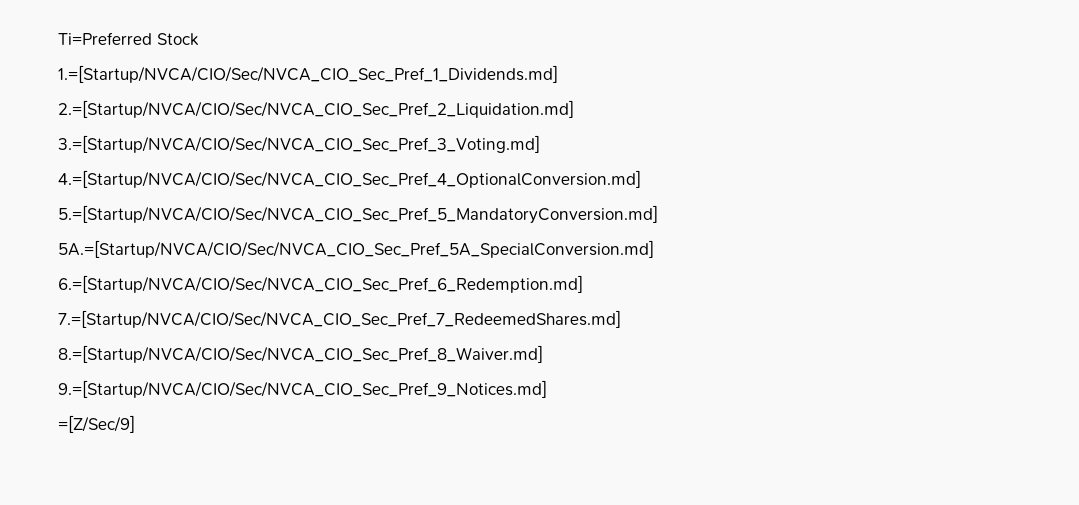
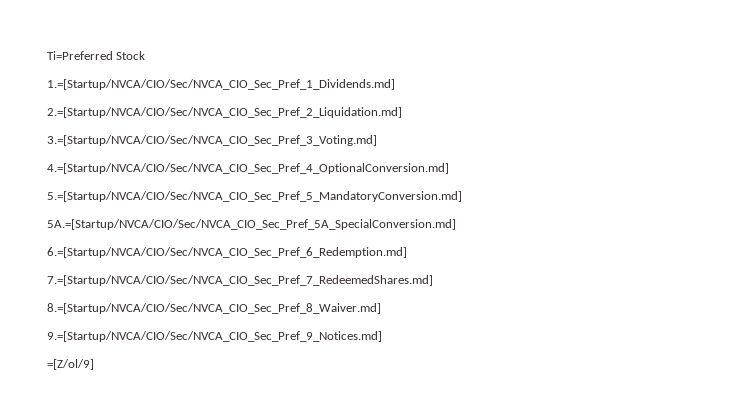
[58,415,135,433] =[Z/Sec/9] -> [47,359,94,370] =[Z/ol/9]

